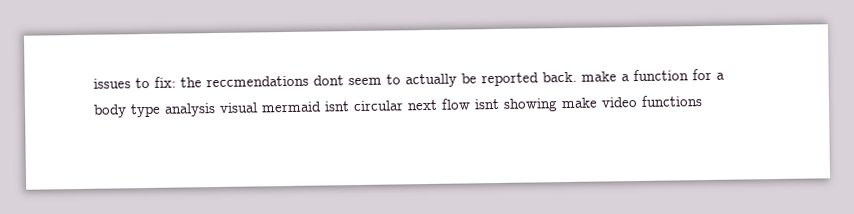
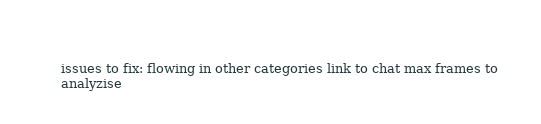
[180,68,725,88] [93,95,703,118] the reccmendations dont seem to actually be reported back. make a function for a body type analysis visual mermaid isnt circular next flow isnt showing make video functions -> [147,63,498,76] [61,78,122,91] flowing in other categories link to chat max frames to analyzise

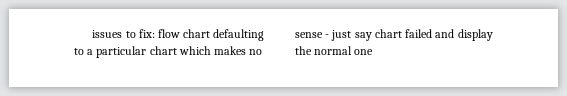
[147,63,498,76] [61,78,122,91] flowing in other categories link to chat max frames to analyzise -> [157,29,265,41] [74,46,263,58] [295,29,493,41] [295,46,374,55] flow chart defaulting to a particular chart which makes no sense - just say chart failed and display the normal one

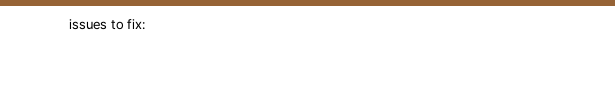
[157,29,265,41] [74,46,263,58] [295,29,493,41] [295,46,374,55] flow chart defaulting to a particular chart which makes no sense - just say chart failed and display the normal one -> (146, 24) none

